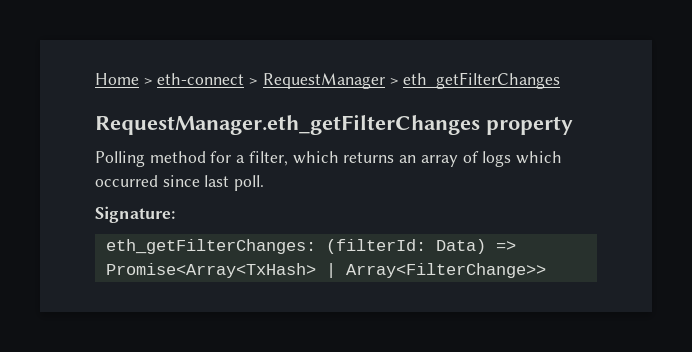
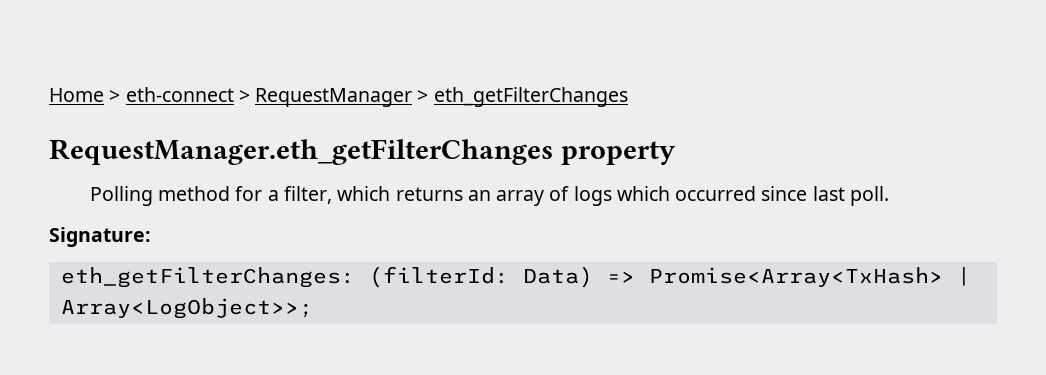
[345,263,546,278] Array<FilterChange>> -> [60,298,313,319] Array<LogObject>>;

